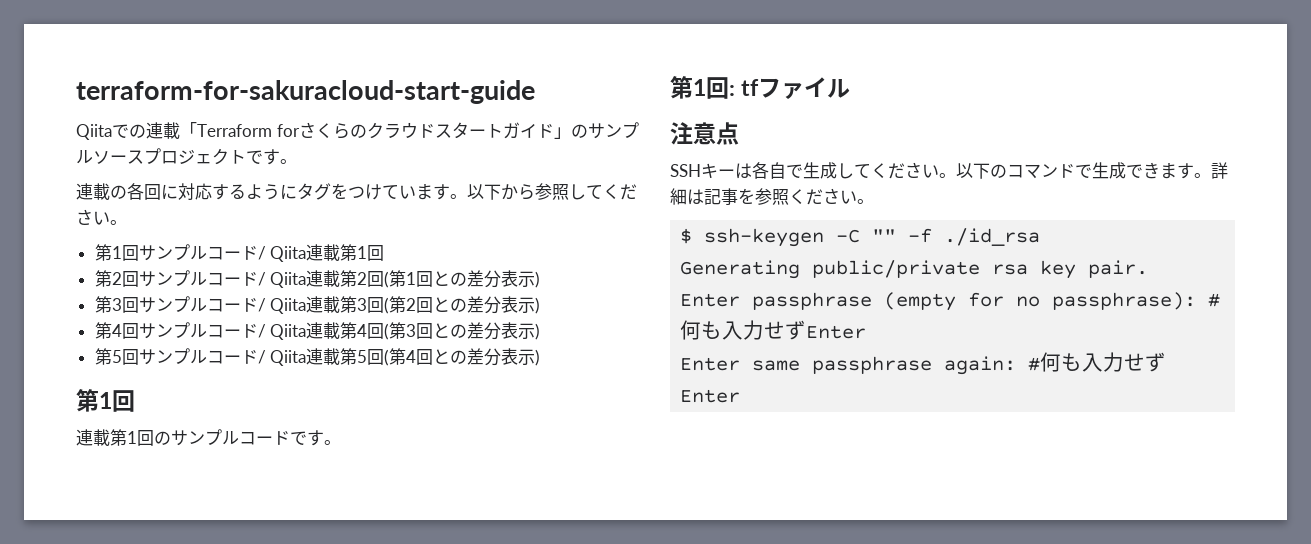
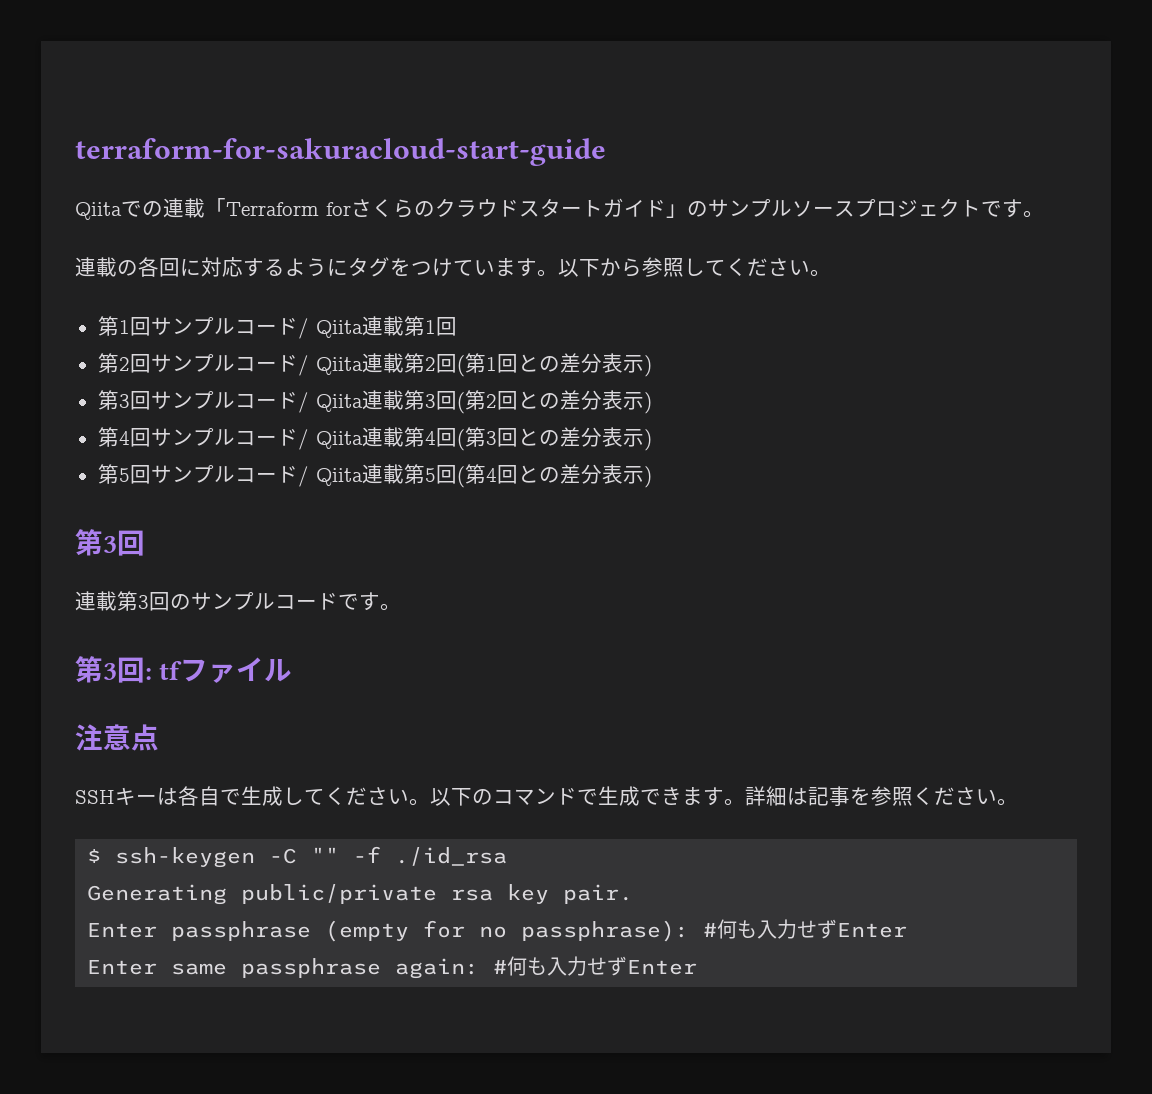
[99,392,112,409] 1 -> [103,536,117,553] 3
[127,431,137,444] 1 -> [138,595,149,609] 3
[693,79,706,96] 1 -> [103,663,117,680] 3

